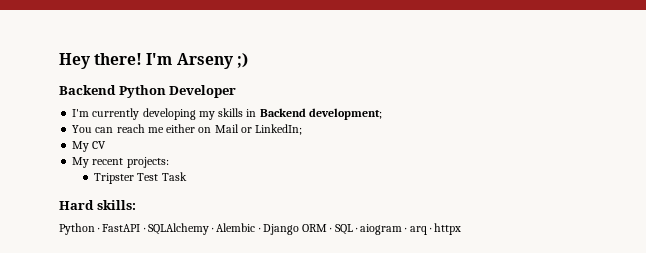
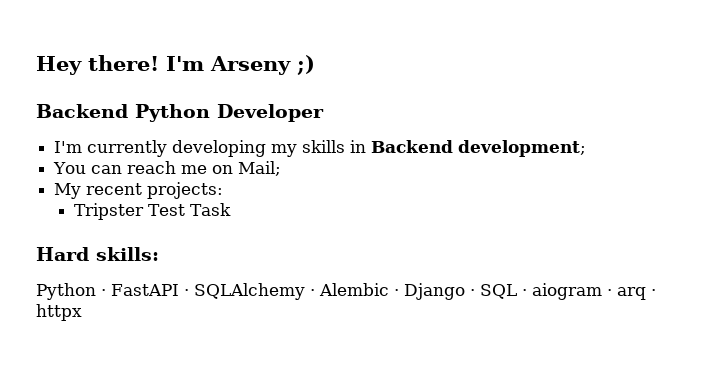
[166,124,303,135] [72,141,107,152] either on Mail or LinkedIn; // My CV -> [212,161,282,176] on Mail;
[302,224,328,232] ORM -> (465, 291) none

